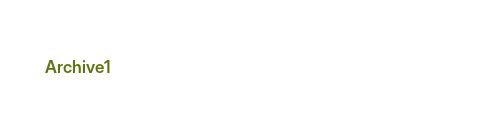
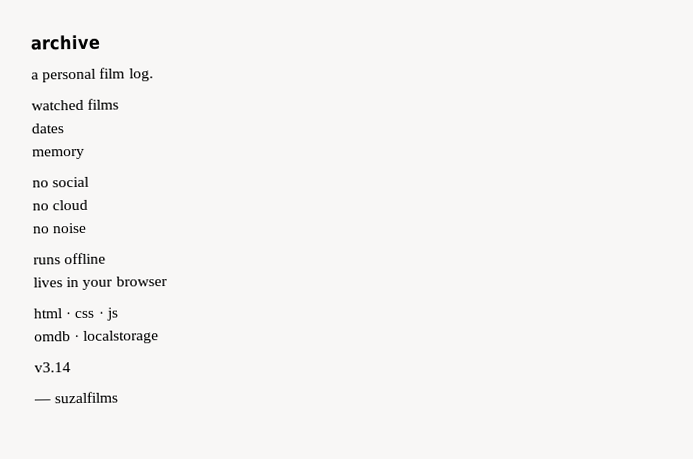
[45,60,110,73] Archive1 -> [30,34,100,51] [31,67,154,83] [31,98,120,111] [31,123,64,134] [32,148,85,160] [32,176,90,188] [32,199,89,211] [32,222,88,234] [33,252,107,265] [33,276,168,290] [33,307,119,321] [34,330,160,344] [34,362,71,373] [33,391,119,404] archive // a personal film log. // watched films // dates // memory // no social // no cloud // no noise // runs offline // lives in your browser // html · css · js // omdb · localstorage // v3.14 // — suzalfilms

